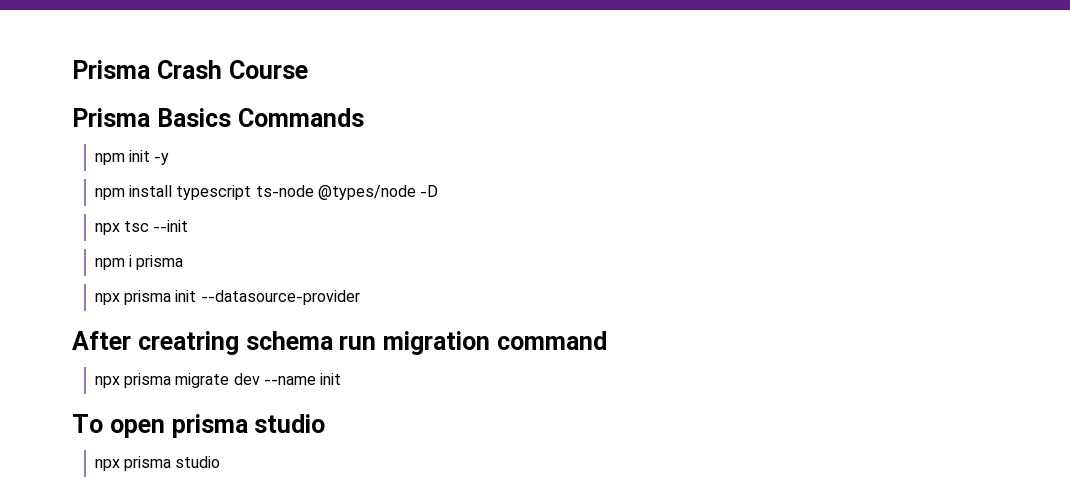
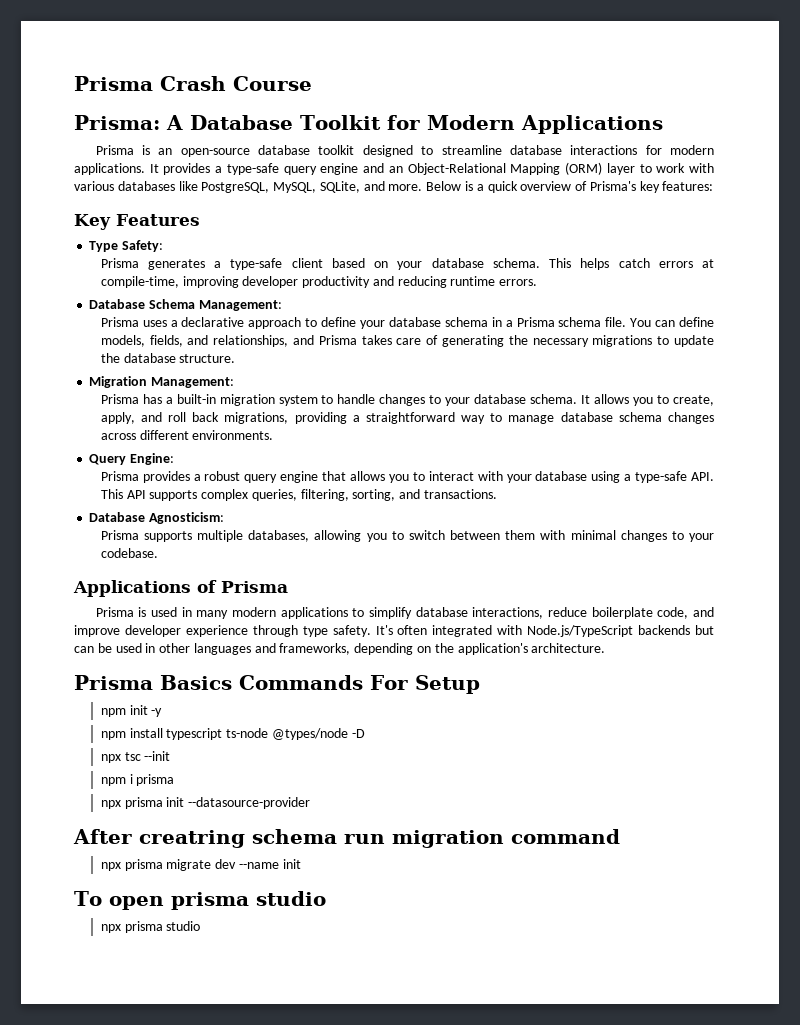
(308, 69) none -> [74,115,663,134] [95,145,714,157] [74,162,715,175] [74,181,714,193] [74,214,200,230] [89,240,164,252] [100,258,714,270] [100,276,538,288] [89,299,282,311] [100,317,714,329] [100,335,714,347] [100,353,236,363] [89,376,235,388] [100,394,714,406] [100,412,715,424] [100,430,274,440] [89,453,175,465] [100,471,714,483] [100,489,497,501] [89,512,225,524] [100,530,714,542] [100,548,158,558] [73,580,288,597] [95,607,714,619] [74,625,714,637] [74,643,606,655] // Prisma: A Database Toolkit for Modern Applications // Prisma is an open-source database toolkit designed to streamline database interactions for modern applications. It provides a type-safe query engine and an Object-Relational Mapping (ORM) layer to work with various databases like PostgreSQL, MySQL, SQLite, and more. Below is a quick overview of Prisma's key features: // Key Features // Type Safety: // Prisma generates a type-safe client based on your database schema. This helps catch errors at compile-time, improving developer productivity and reducing runtime errors. // Database Schema Management: // Prisma uses a declarative approach to define your database schema in a Prisma schema file. You can define models, fields, and relationships, and Prisma takes care of generating the necessary migrations to update the database structure. // Migration Management: // Prisma has a built-in migration system to handle changes to your database schema. It allows you to create, apply, and roll back migrations, providing a straightforward way to manage database schema changes across different environments. // Query Engine: // Prisma provides a robust query engine that allows you to interact with your database using a type-safe API. This API supports complex queries, filtering, sorting, and transactions. // Database Agnosticism: // Prisma supports multiple databases, allowing you to switch between them with minimal changes to your codebase. // Applications of Prisma // Prisma is used in many modern applications to simplify database interactions, reduce boilerplate code, and improve developer experience through type safety. It's often integrated with Node.js/TypeScript backends but can be used in other languages and frameworks, depending on the application's architecture.
(364, 117) none -> [370,675,480,694] For Setup

